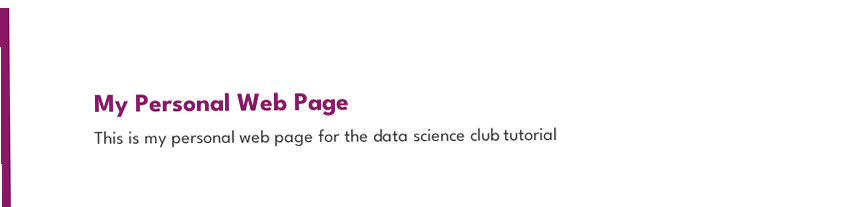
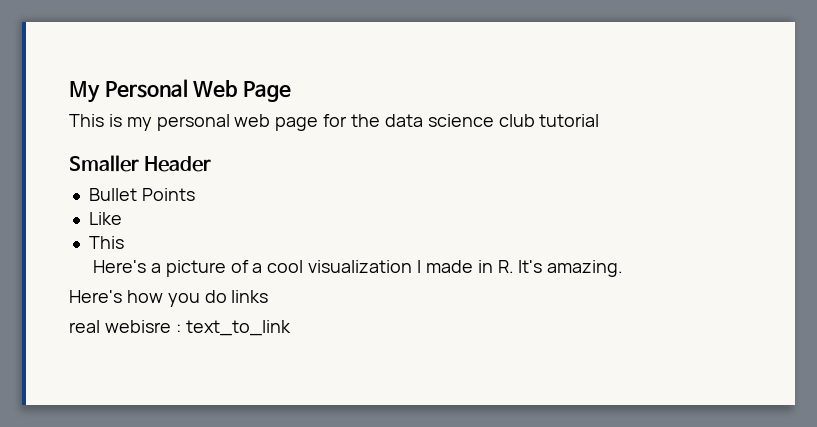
(559, 134) none -> [69,155,212,172] [88,188,195,201] [88,212,122,225] [88,236,124,249] [92,260,624,277] [69,290,269,307] [69,320,291,336] // Smaller Header // Bullet Points // Like // This // Here's a picture of a cool visualization I made in R. It's amazing. // Here's how you do links // real webisre : text_to_link

